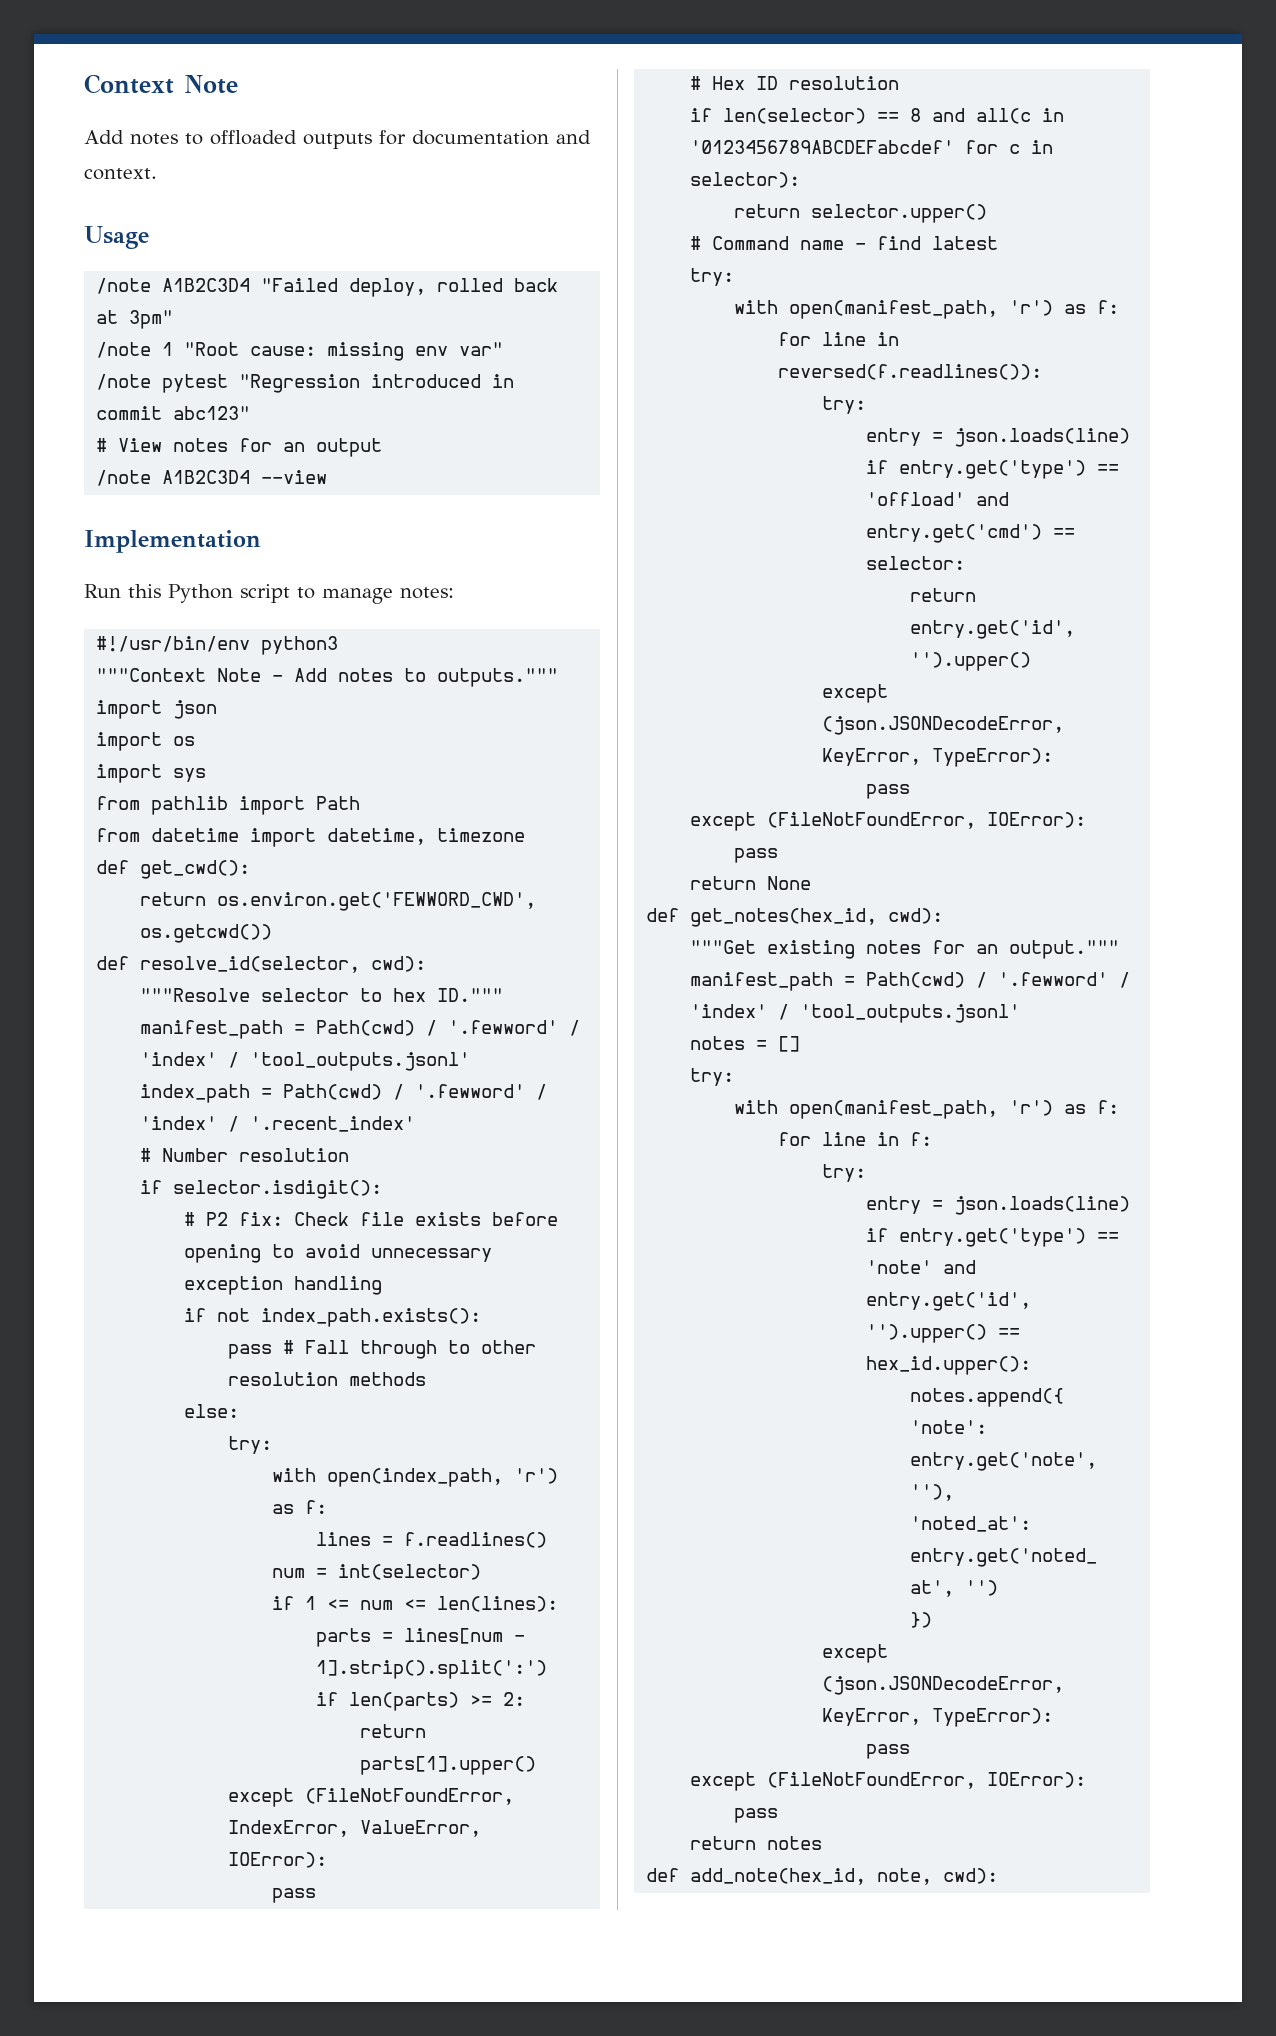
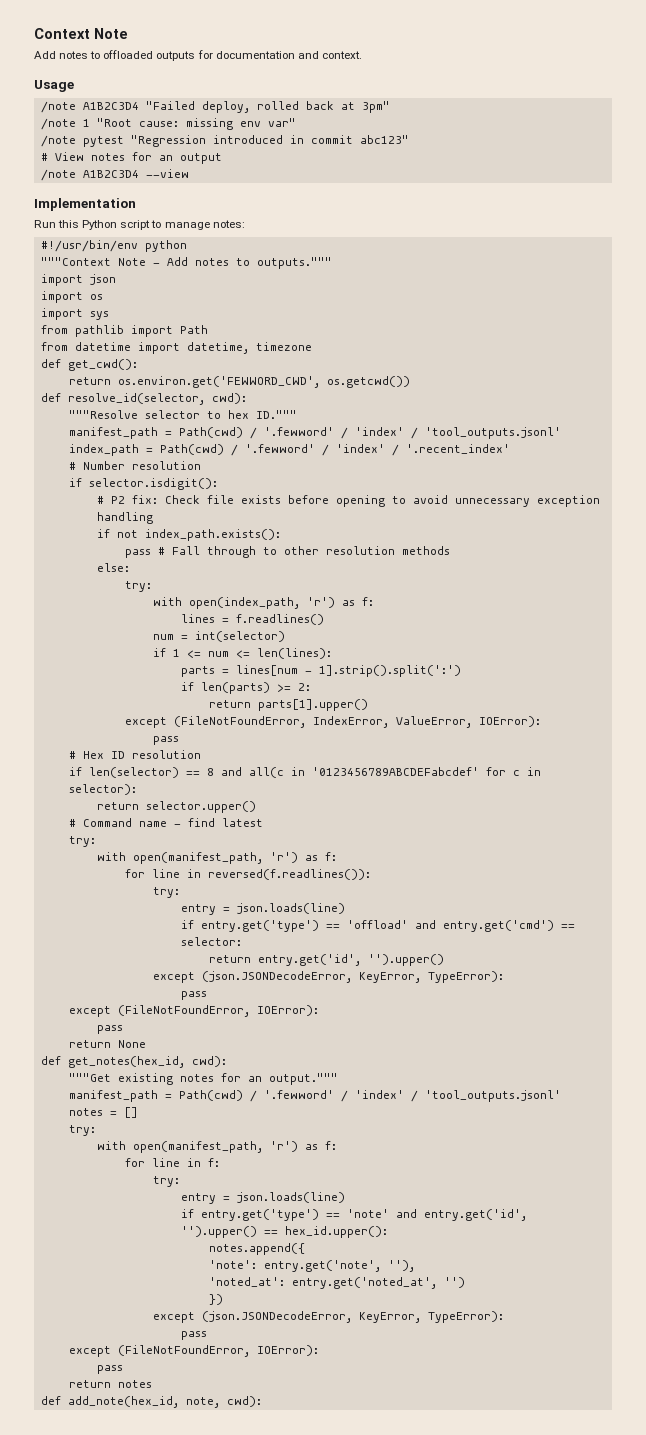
[261,636,339,655] python3 -> [144,240,187,252] python

